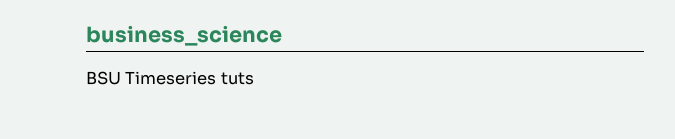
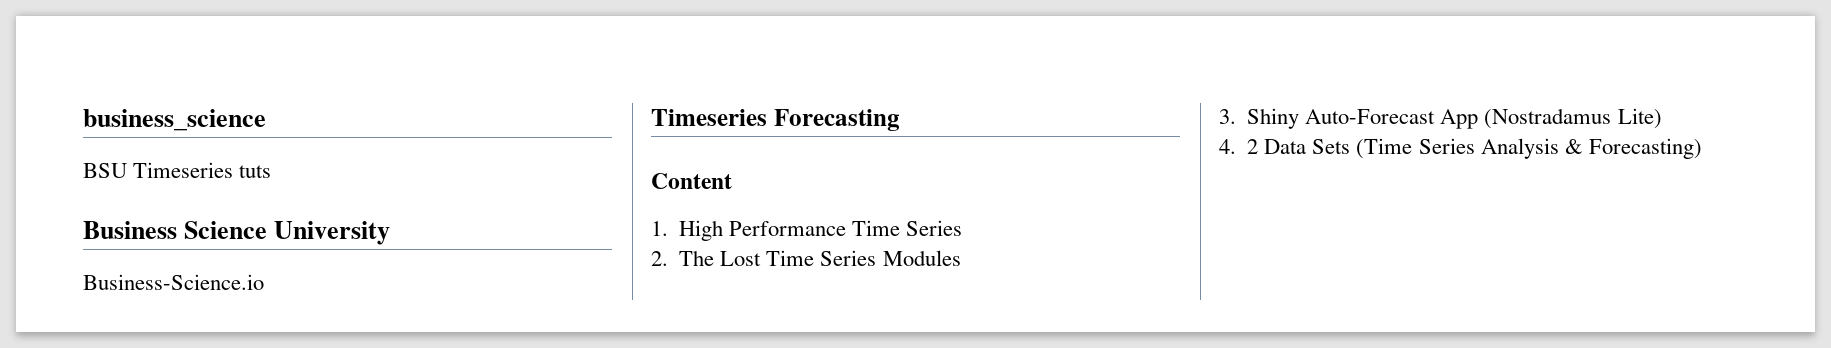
(254, 78) none -> [83,221,391,245] [83,274,264,290] [651,109,900,131] [651,173,732,189] [651,220,963,241] [651,250,961,266] [1219,108,1662,129] [1219,138,1702,159] // Business Science University // Business-Science.io // Timeseries Forecasting // Content // 1. High Performance Time Series // 2. The Lost Time Series Modules // 3. Shiny Auto-Forecast App (Nostradamus Lite) // 4. 2 Data Sets (Time Series Analysis & Forecasting)

